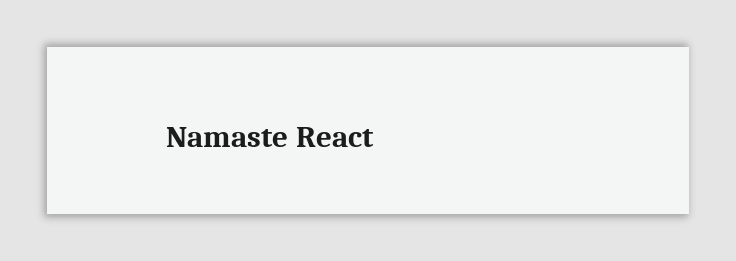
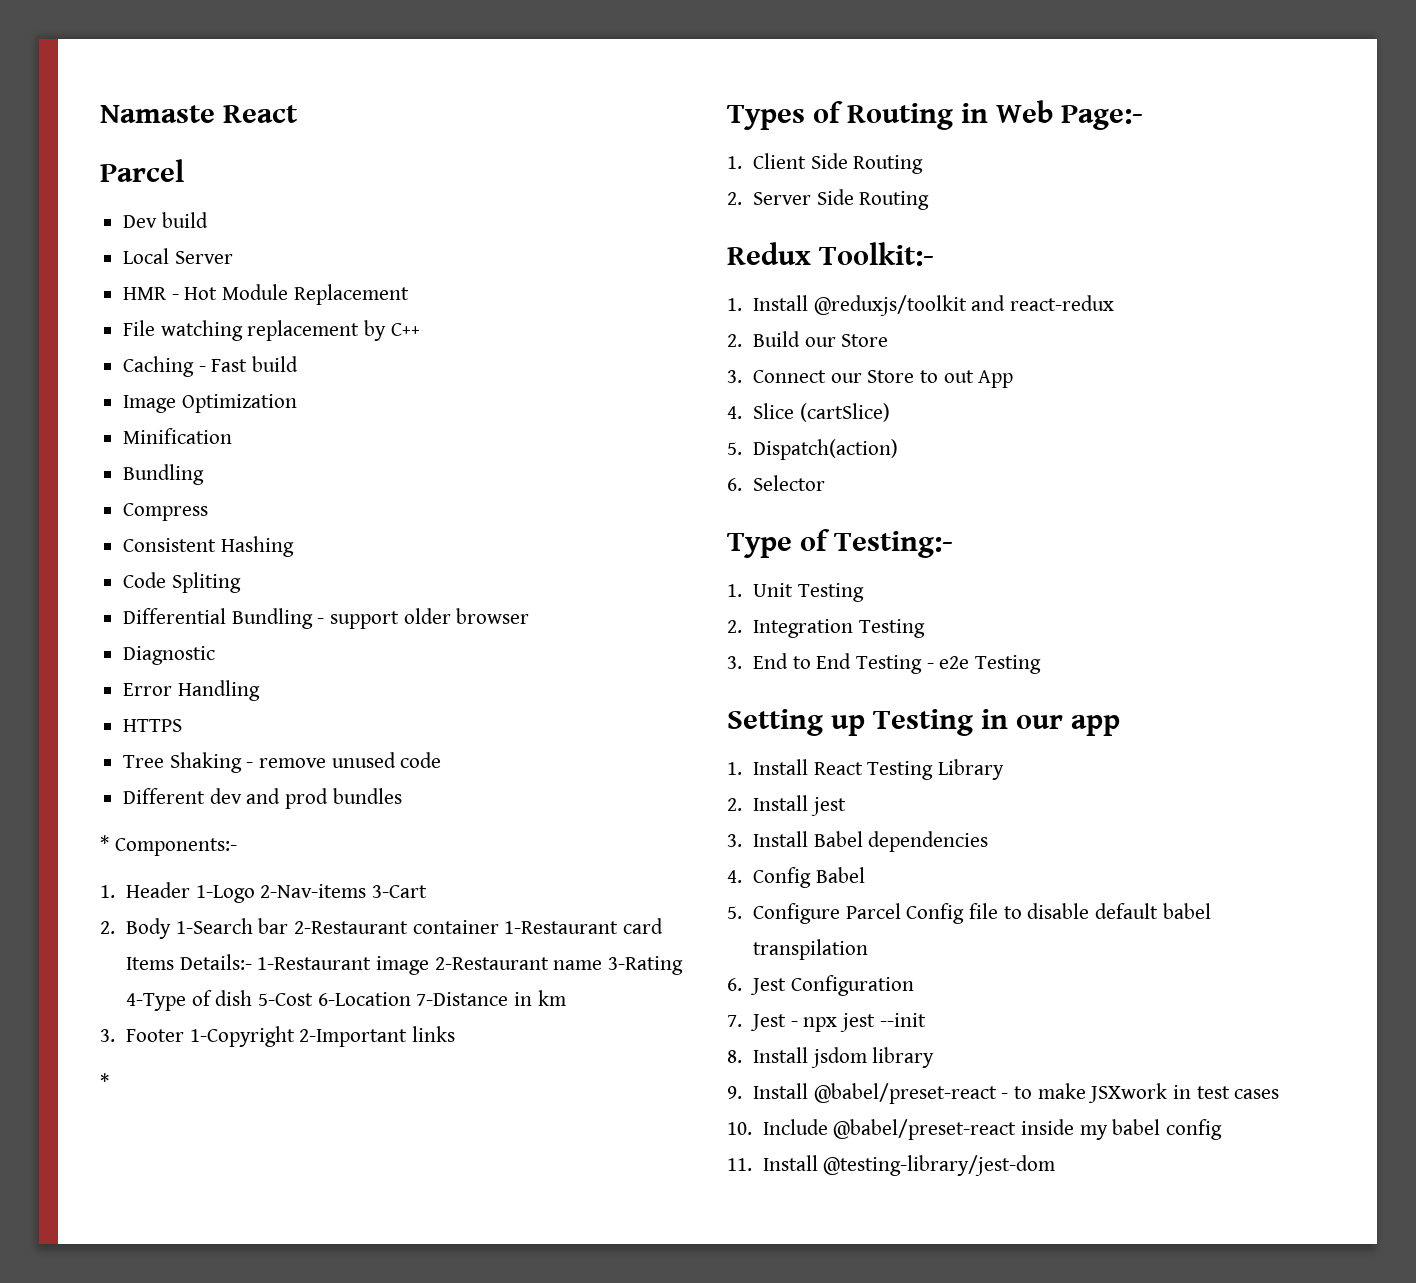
(375, 137) none -> [100,159,184,182] [123,212,208,228] [123,248,233,264] [123,284,409,305] [123,320,420,341] [123,356,299,377] [123,394,297,413] [123,428,233,444] [123,464,205,485] [123,503,209,521] [123,536,294,557] [123,572,241,593] [123,608,530,629] [123,646,216,665] [123,680,260,701] [123,719,183,732] [123,752,442,773] [123,788,402,809] [100,835,237,856] [100,882,428,903] [100,918,664,939] [126,954,684,975] [126,990,566,1011] [100,1026,456,1047] [100,1073,109,1089] [727,100,1143,130] [727,153,924,174] [727,189,930,210] [727,242,934,266] [727,295,1115,316] [727,331,889,347] [727,370,1014,388] [727,403,890,422] [727,439,899,460] [727,475,826,491] [727,529,953,558] [727,583,864,602] [727,619,925,638] [727,653,1042,674] [727,709,1120,736] [727,759,1005,780] [727,795,846,816] [727,831,989,852] [727,867,865,888] [727,903,1211,924] [753,939,869,960] [727,975,914,996] [727,1013,926,1032] [727,1047,935,1068] [727,1083,1280,1104] [727,1119,1222,1140] [727,1155,1056,1176] // Parcel // Dev build // Local Server // HMR - Hot Module Replacement // File watching replacement by C++ // Caching - Fast build // Image Optimization // Minification // Bundling // Compress // Consistent Hashing // Code Spliting // Differential Bundling - support older browser // Diagnostic // Error Handling // HTTPS // Tree Shaking - remove unused code // Different dev and prod bundles // * Components:- // 1. Header 1-Logo 2-Nav-items 3-Cart // 2. Body 1-Search bar 2-Restaurant container 1-Restaurant card Items Details:- 1-Restaurant image 2-Restaurant name 3-Rating 4-Type of dish 5-Cost 6-Location 7-Distance in km // 3. Footer 1-Copyright 2-Important links // * // Types of Routing in Web Page:- // 1. Client Side Routing // 2. Server Side Routing // Redux Toolkit:- // 1. Install @reduxjs/toolkit and react-redux // 2. Build our Store // 3. Connect our Store to out App // 4. Slice (cartSlice) // 5. Dispatch(action) // 6. Selector // Type of Testing:- // 1. Unit Testing // 2. Integration Testing // 3. End to End Testing - e2e Testing // Setting up Testing in our app // 1. Install React Testing Library // 2. Install jest // 3. Install Babel dependencies // 4. Config Babel // 5. Configure Parcel Config file to disable default babel transpilation // 6. Jest Configuration // 7. Jest - npx jest --init // 8. Install jsdom library // 9. Install @babel/preset-react - to make JSXwork in test cases // 10. Include @babel/preset-react inside my babel config // 11. Install @testing-library/jest-dom

